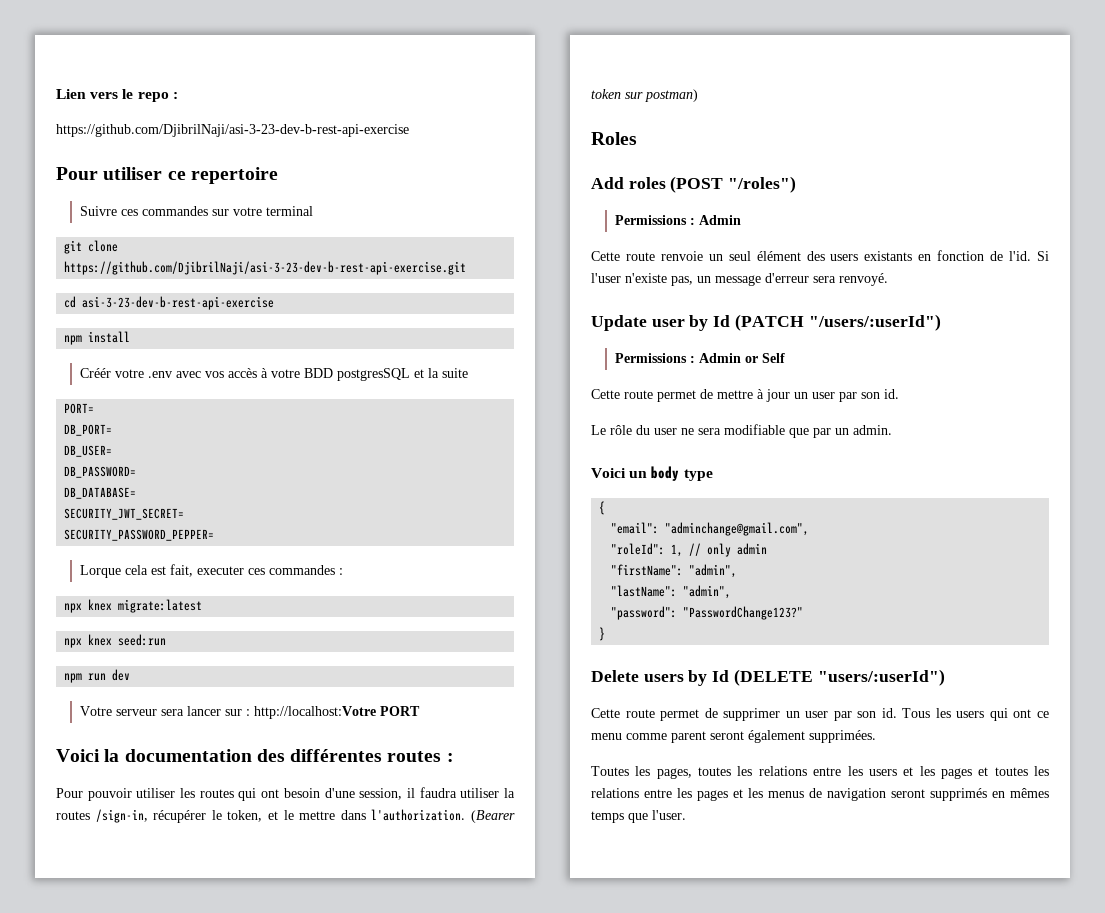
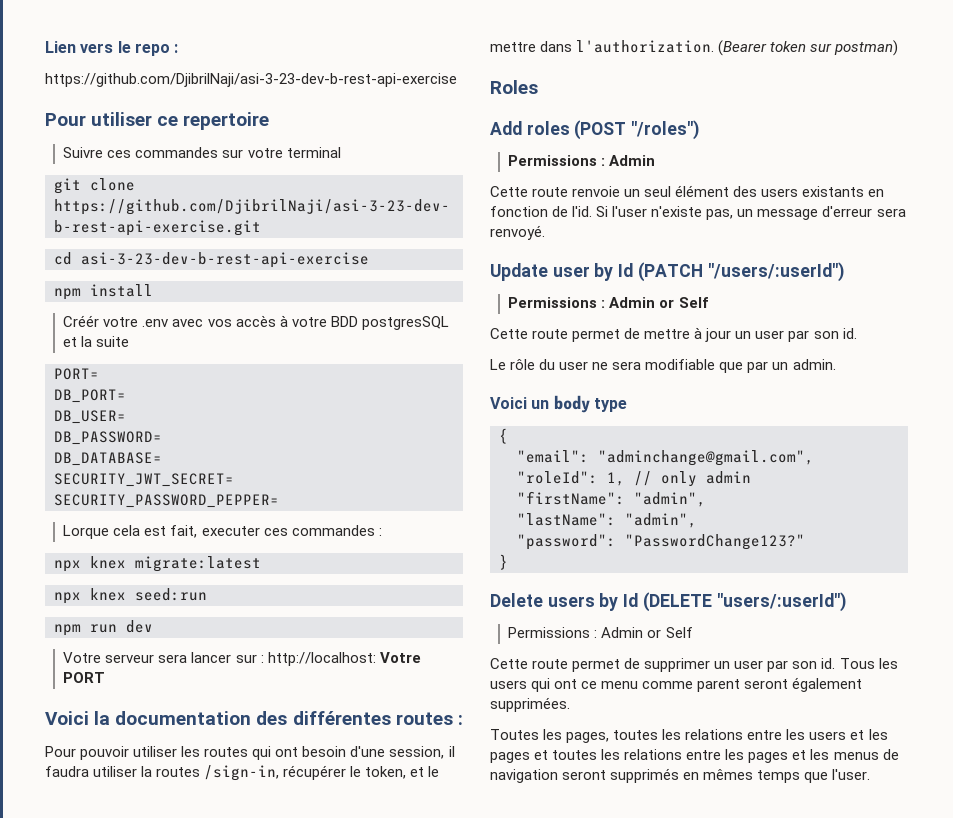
[254,706,377,719] http://localhost:Votre -> [267,652,421,666] http://localhost: Votre
(945, 677) none -> [508,627,693,638] // Permissions : Admin or Self

